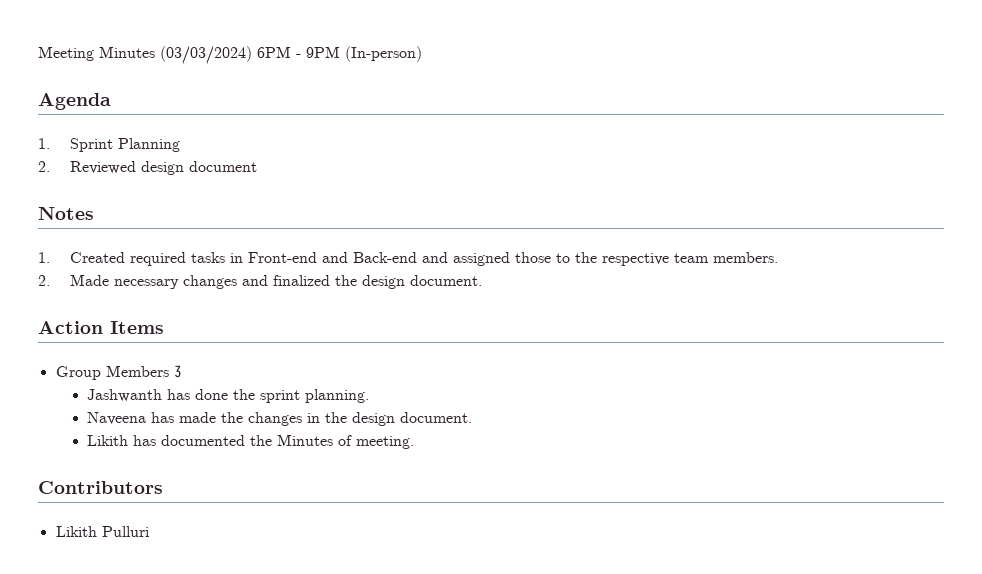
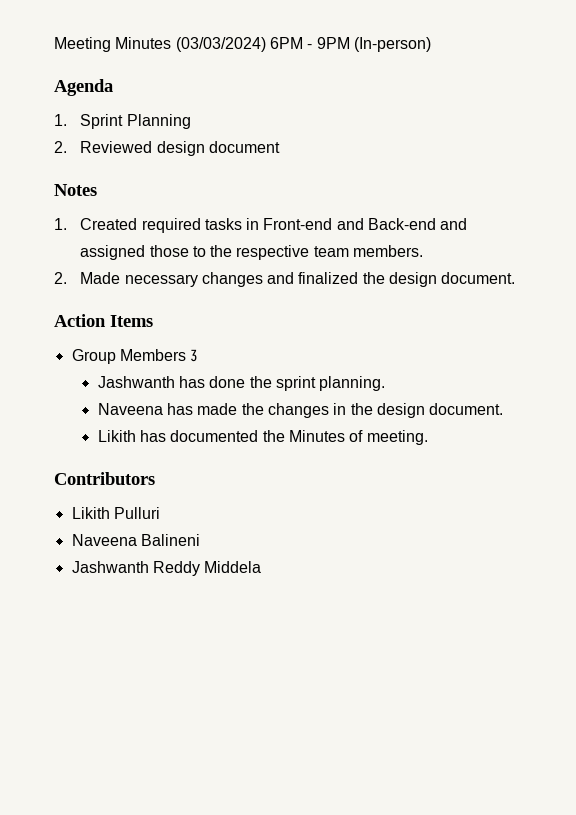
(149, 531) none -> [71,534,200,546] [71,561,262,576] // Naveena Balineni // Jashwanth Reddy Middela

